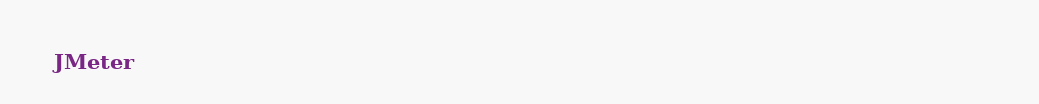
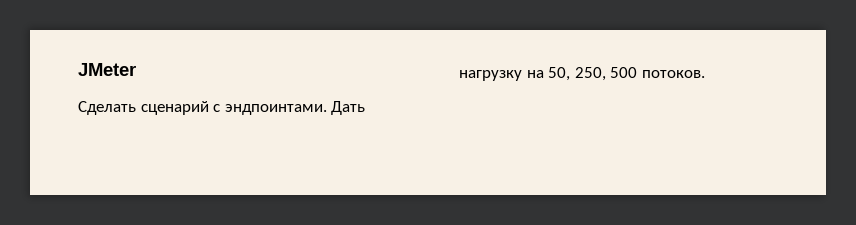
(135, 63) none -> [78,101,366,115] [459,67,705,81] // Сделать сценарий с эндпоинтами. Дать нагрузку на 50, 250, 500 потоков.

